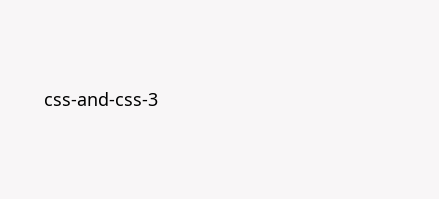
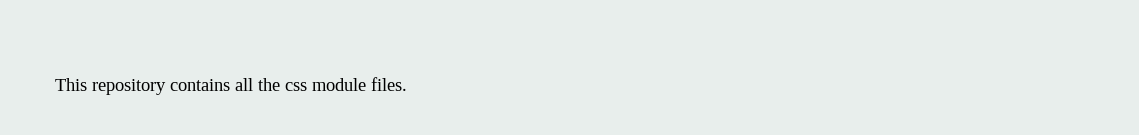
[44,92,158,106] css-and-css-3 -> [55,77,407,95] This repository contains all the css module files.

